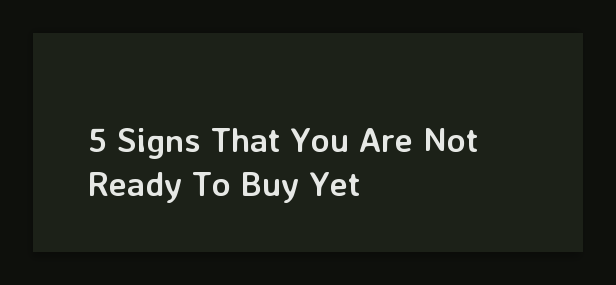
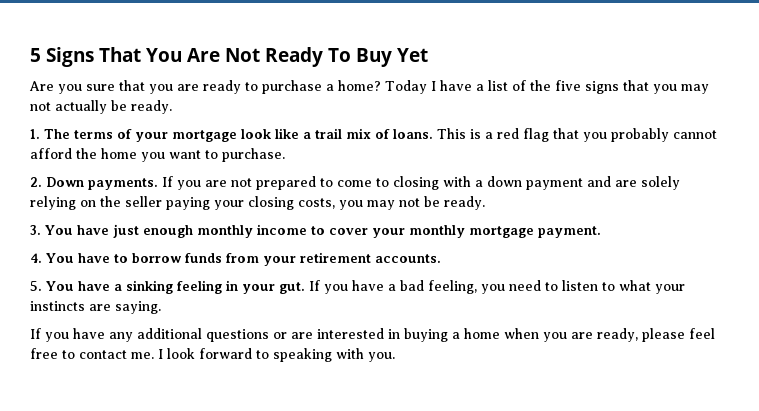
(360, 184) none -> [29,80,709,94] [30,100,172,114] [30,128,717,142] [30,148,285,162] [30,176,680,190] [30,196,485,210] [30,224,601,238] [30,252,441,266] [30,280,685,294] [30,301,161,314] [30,328,715,342] [30,348,395,362] // Are you sure that you are ready to purchase a home? Today I have a list of the five signs that you may not actually be ready. // 1. The terms of your mortgage look like a trail mix of loans. This is a red flag that you probably cannot afford the home you want to purchase. // 2. Down payments. If you are not prepared to come to closing with a down payment and are solely relying on the seller paying your closing costs, you may not be ready. // 3. You have just enough monthly income to cover your monthly mortgage payment. // 4. You have to borrow funds from your retirement accounts. // 5. You have a sinking feeling in your gut. If you have a bad feeling, you need to listen to what your instincts are saying. // If you have any additional questions or are interested in buying a home when you are ready, please feel free to contact me. I look forward to speaking with you.

